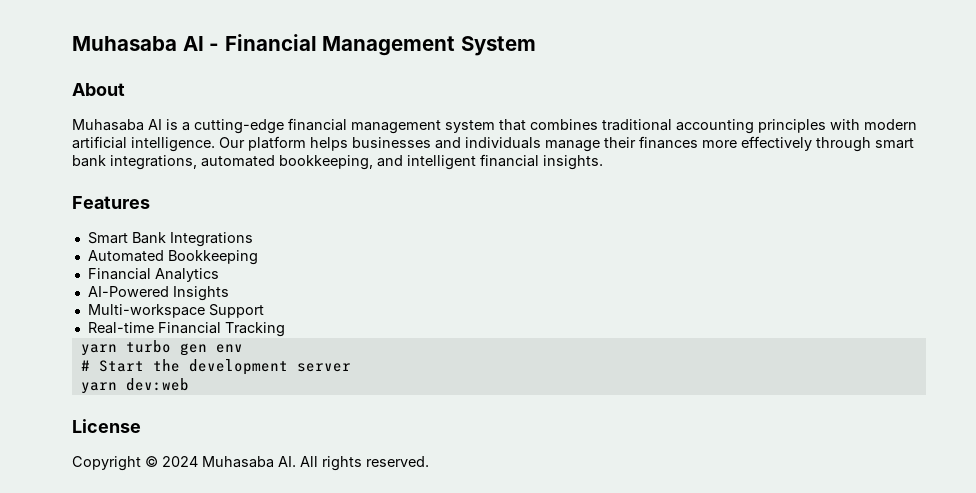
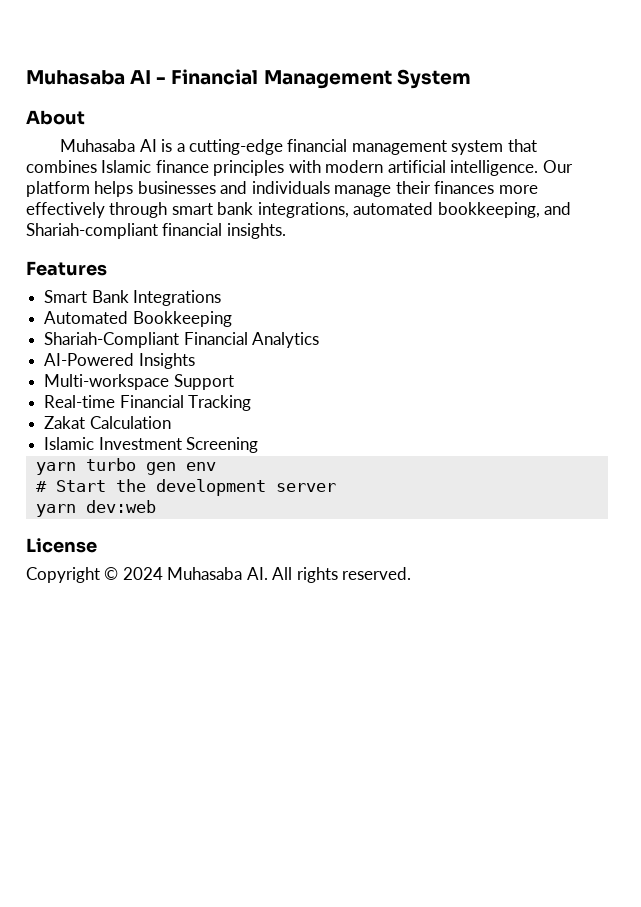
[602,119,754,134] traditional accounting -> [101,160,209,173] Islamic finance
[407,155,476,170] intelligent -> [26,223,158,239] Shariah-compliant
(258, 257) none -> [44,332,180,348] Shariah-Compliant
(285, 329) none -> [44,416,171,429] [44,437,259,453] // Zakat Calculation // Islamic Investment Screening

